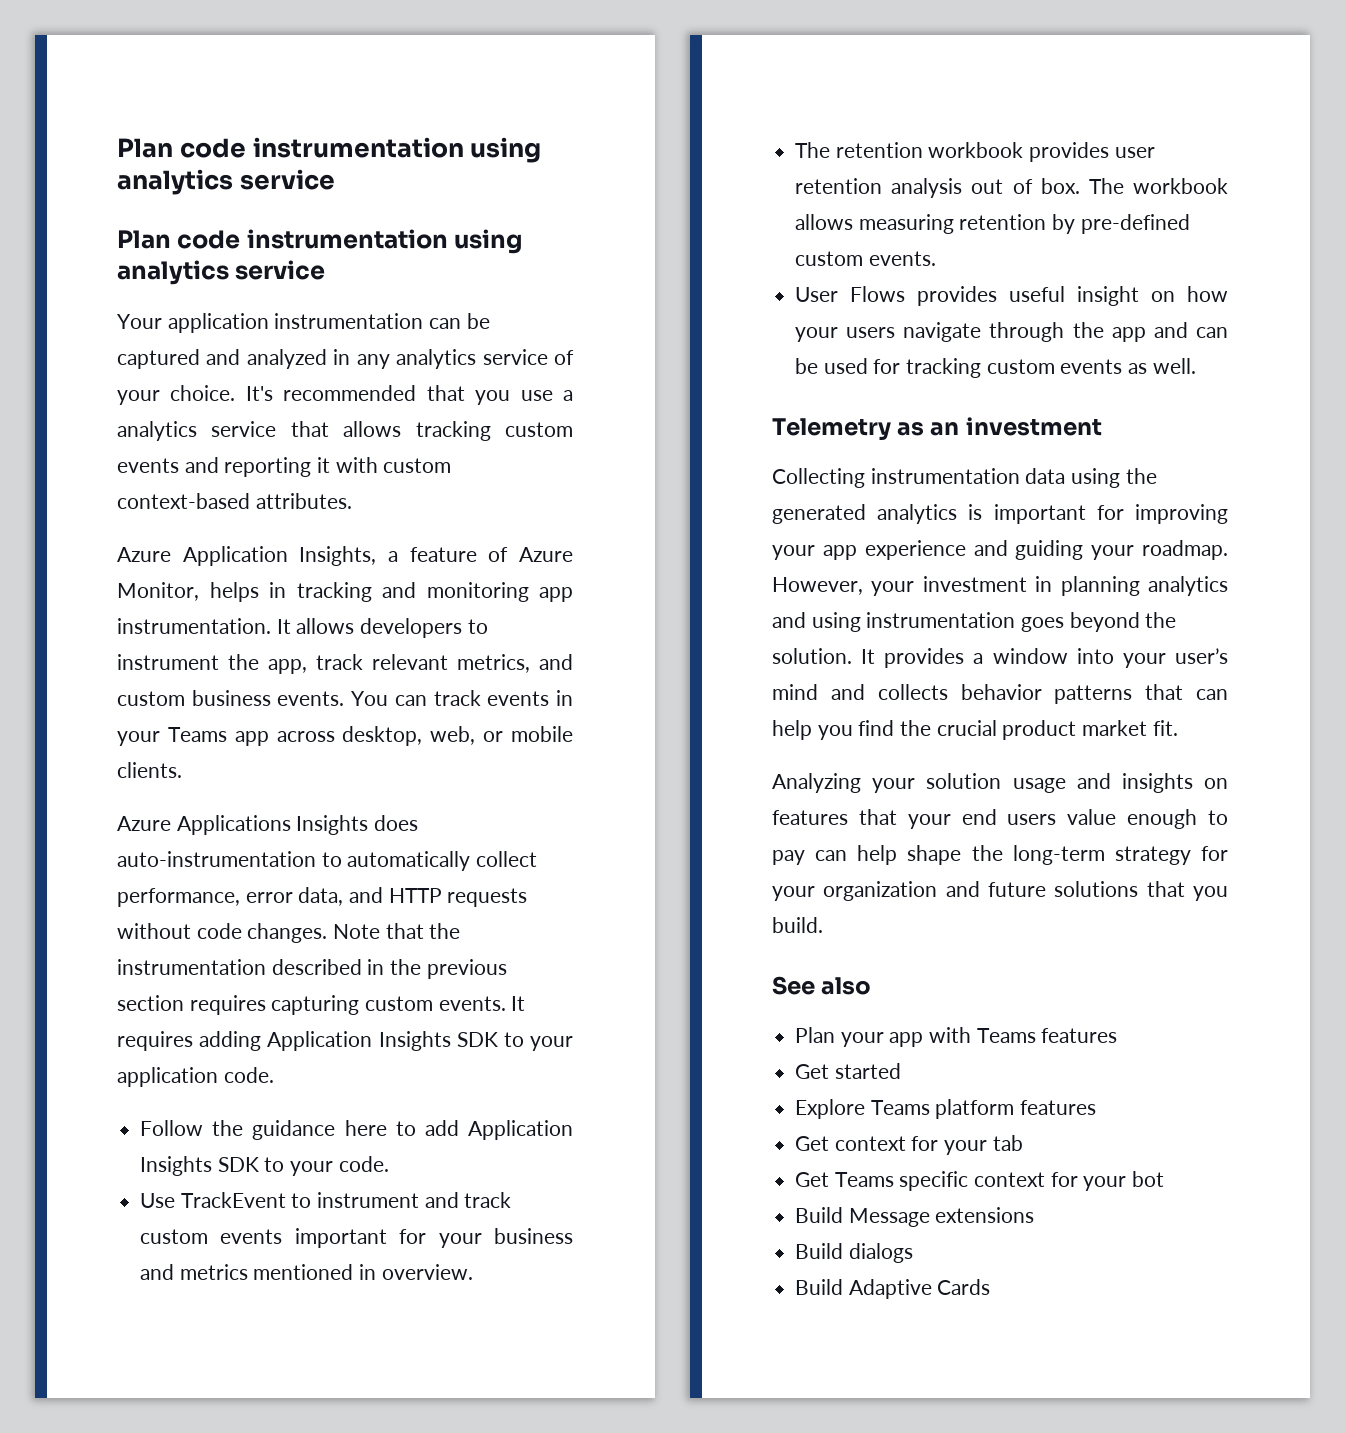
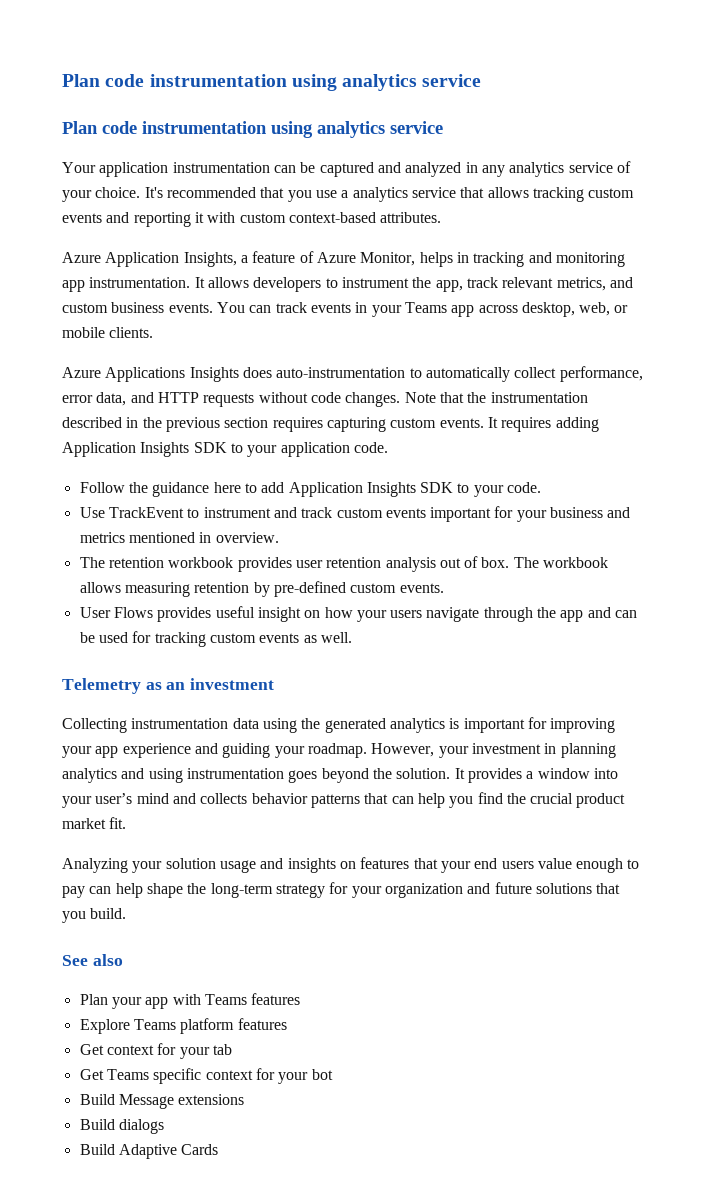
[795,1063,901,1079] // Get started -> (301, 999) none

